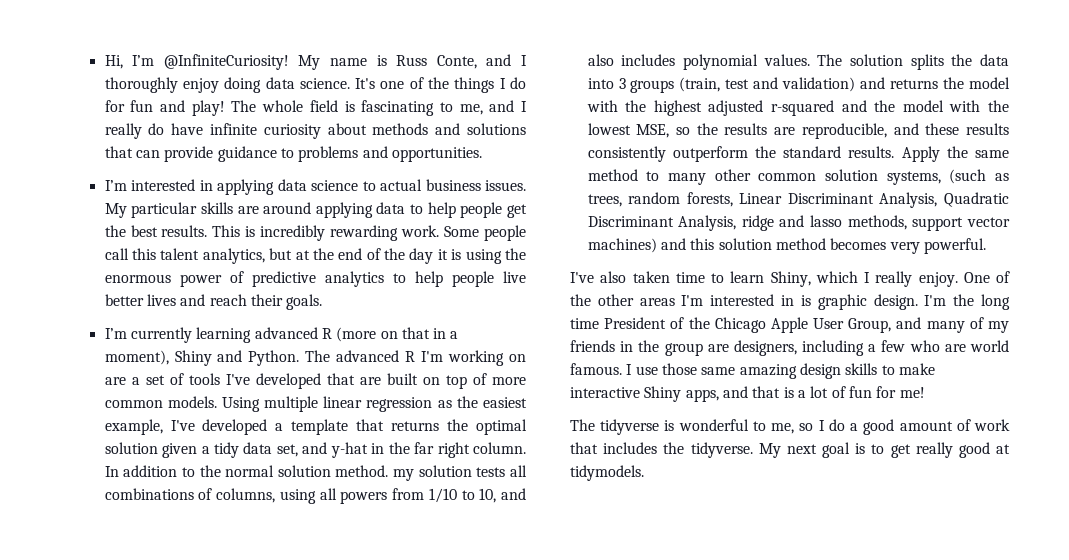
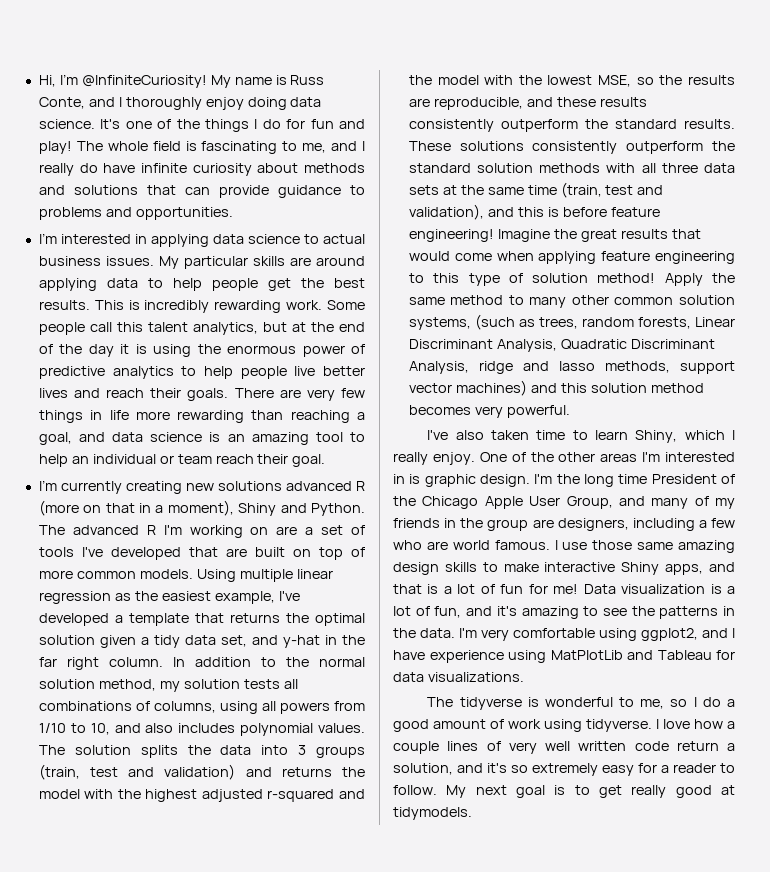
(323, 302) none -> [234,388,366,401] [38,410,365,423] [38,432,366,445] [38,454,326,467] There are very few things in life more rewarding than reaching a goal, and data science is an amazing tool to help an individual or team reach their goal.
[196,327,252,343] learning -> [125,481,282,494] creating new solutions
[335,465,389,477] method. -> [98,679,156,691] method,
(895, 152) none -> [408,141,735,154] [408,163,735,173] [408,182,664,198] [408,204,660,220] [408,229,701,242] [408,251,735,264] [408,273,656,286] These solutions consistently outperform the standard solution methods with all three data sets at the same time (train, test and validation), and this is before feature engineering! Imagine the great results that would come when applying feature engineering to this type of solution method!
(925, 392) none -> [583,584,735,594] [393,606,735,619] [393,628,735,641] [393,650,735,663] [393,672,524,682] Data visualization is a lot of fun, and it's amazing to see the patterns in the data. I'm very comfortable using ggplot2, and I have experience using MatPlotLib and Tableau for data visualizations.
[570,442,753,458] that includes the tidyverse. -> [544,719,735,732] [393,741,735,754] [393,763,735,776] [393,785,437,795] using tidyverse. I love how a couple lines of very well written code return a solution, and it's so extremely easy for a reader to follow.

